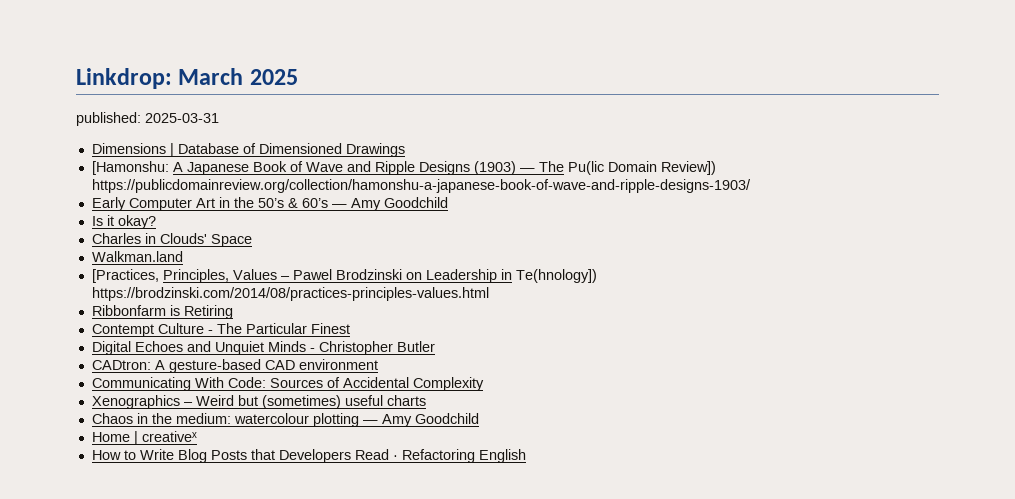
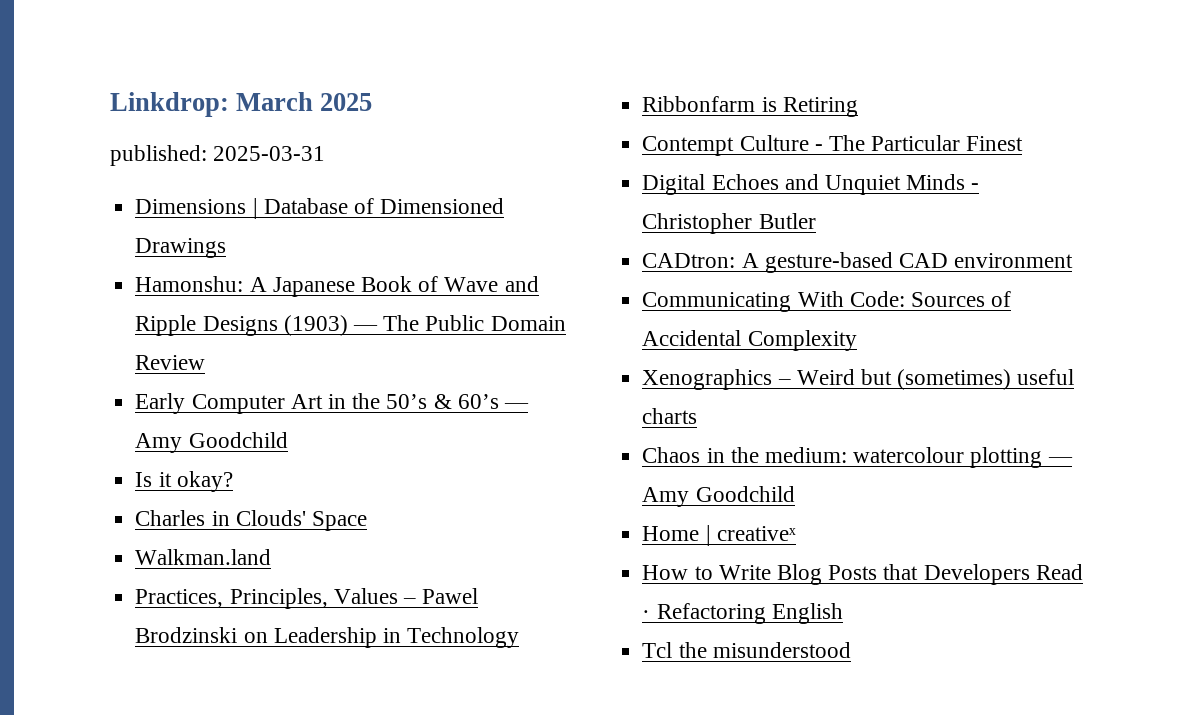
[91,161,169,175] [Hamonshu: -> [135,276,244,292] Hamonshu:
[567,161,716,175] [91,179,751,193] Pu(lic Domain Review]) https://publicdomainreview.org/collection/hamonshu-a-japanese-book-of-wave-and-ripple-designs-1903/ -> [425,315,566,331] [135,355,206,370] Public Domain Review
[91,269,159,283] [Practices, -> [135,589,224,608] Practices,
[515,269,597,283] [91,287,489,301] Te(hnology]) https://brodzinski.com/2014/08/practices-principles-values.html -> [407,627,520,648] Technology
(526, 456) none -> [642,642,851,658] // Tcl the misunderstood

